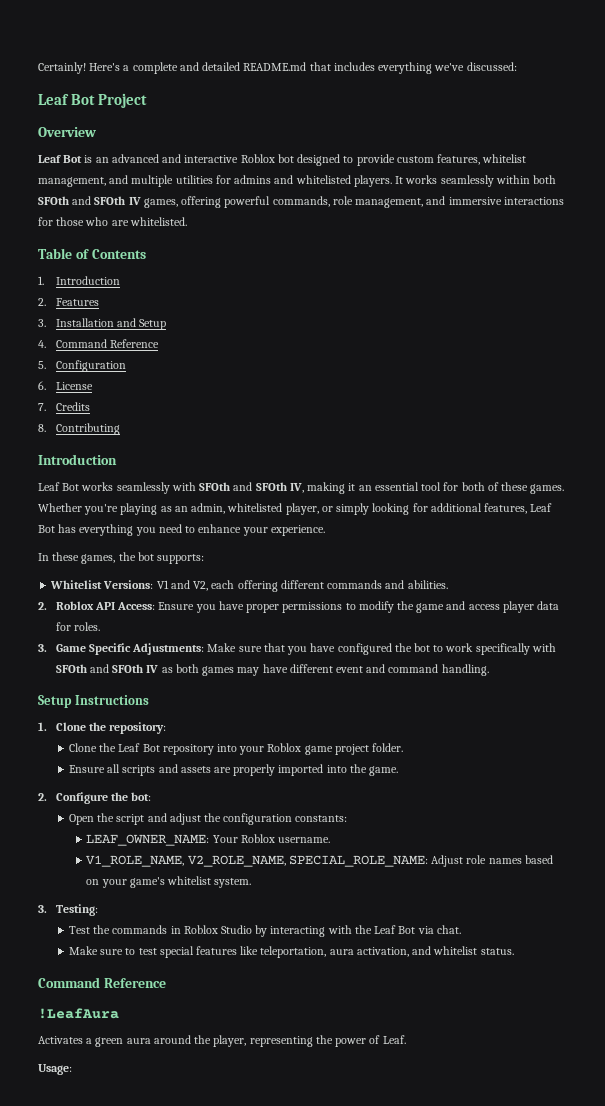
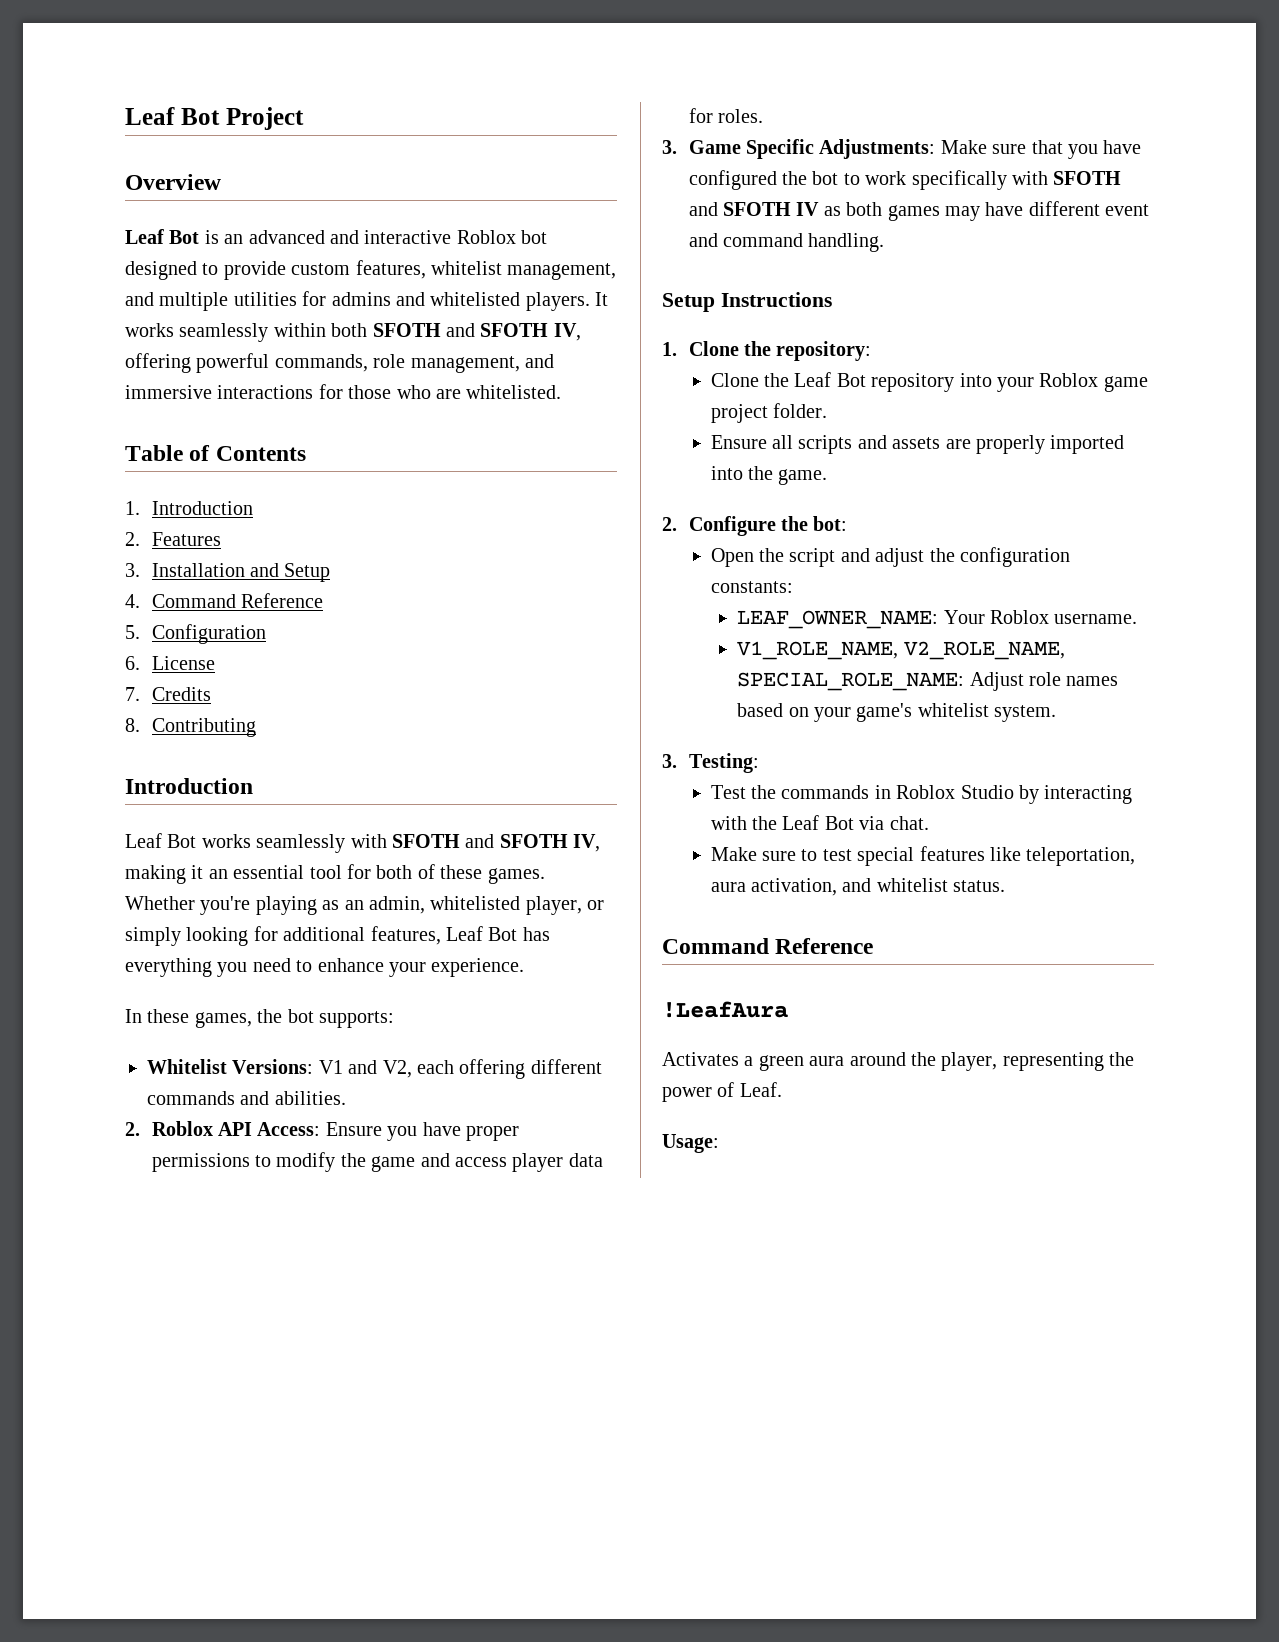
[38,62,517,74] Certainly! Here's a complete and detailed README.md that includes everything we've discussed: // -> (125, 116) none
[38,196,178,208] SFOth and SFOth IV games, -> [372,323,581,341] SFOTH and SFOTH IV,
[199,482,287,491] SFOth and SFOth -> [392,834,568,848] SFOTH and SFOTH
[55,664,144,673] SFOth and SFOth -> [1053,171,1122,185] [688,202,791,216] SFOTH and SFOTH

